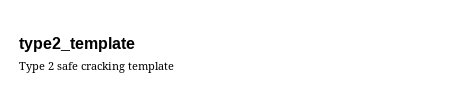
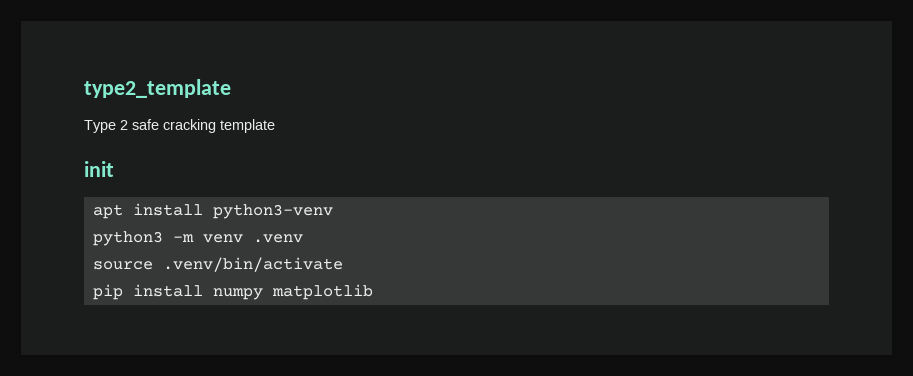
(174, 67) none -> [84,161,114,177] [92,203,333,219] [92,231,303,246] [92,257,343,272] [92,284,373,300] // init // apt install python3-venv // python3 -m venv .venv // source .venv/bin/activate // pip install numpy matplotlib

